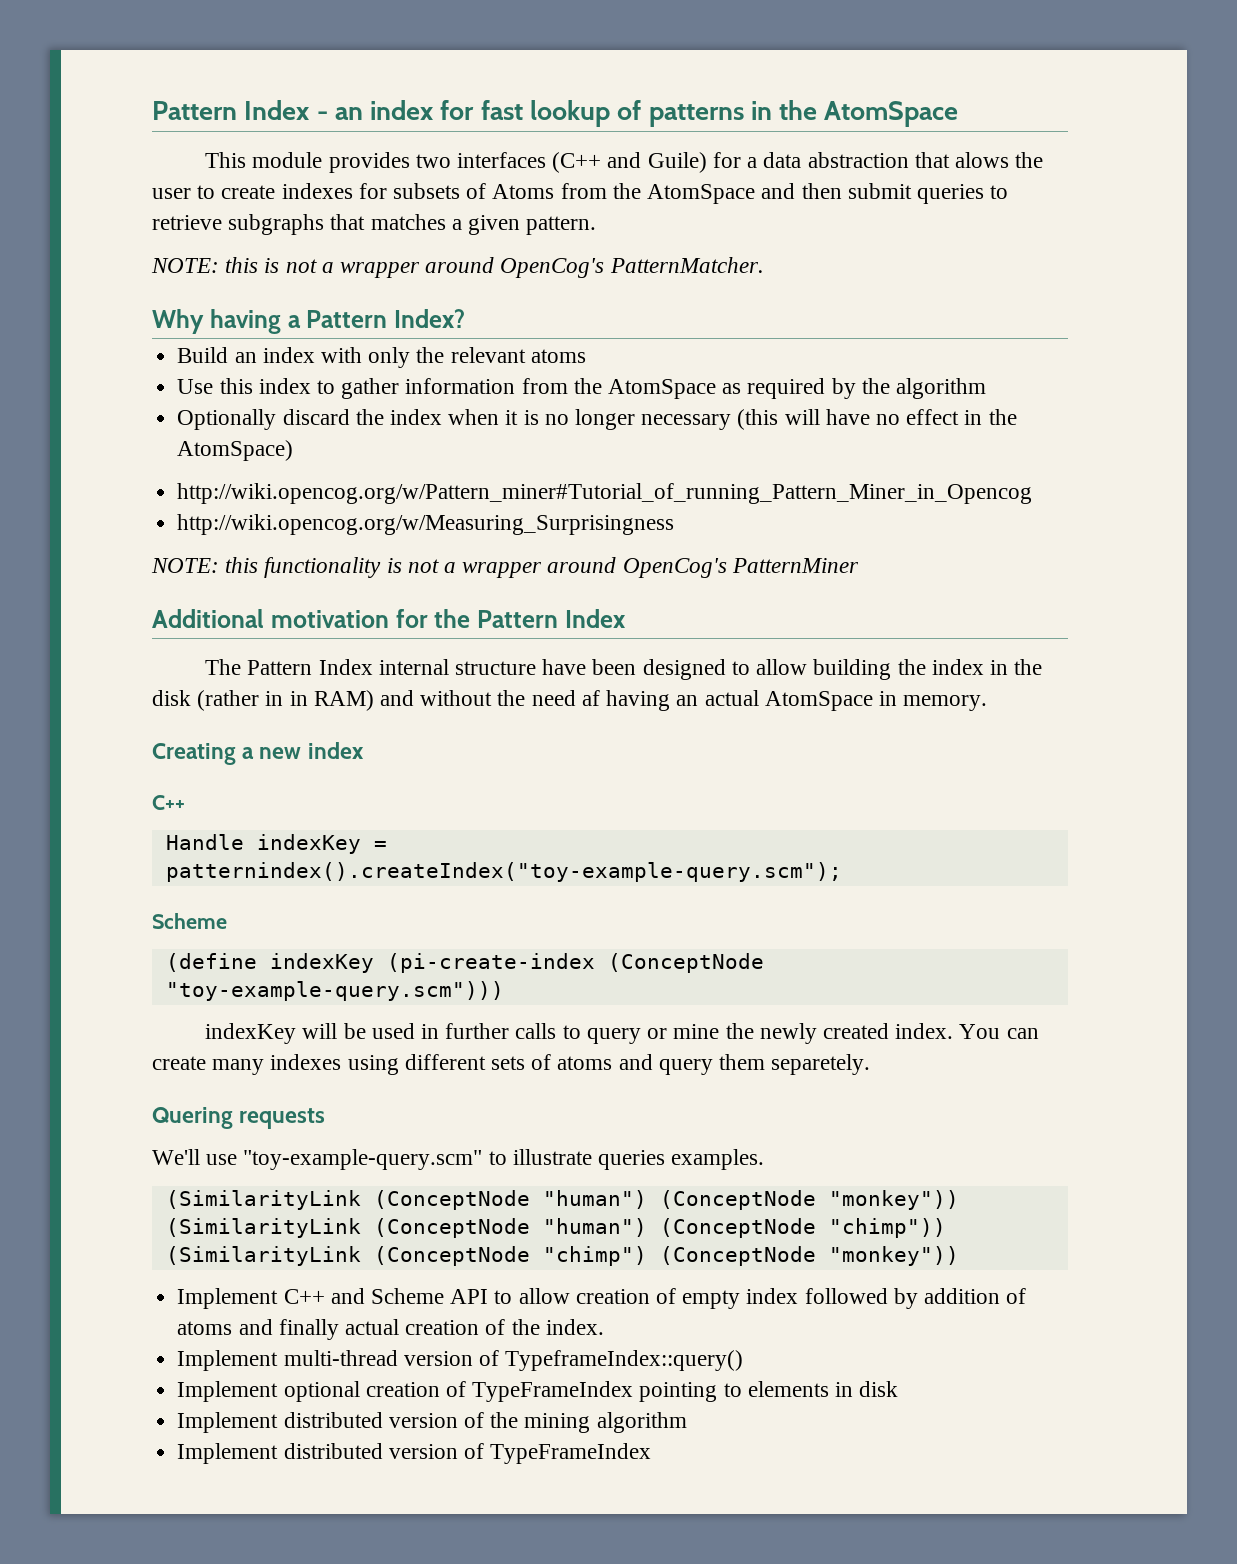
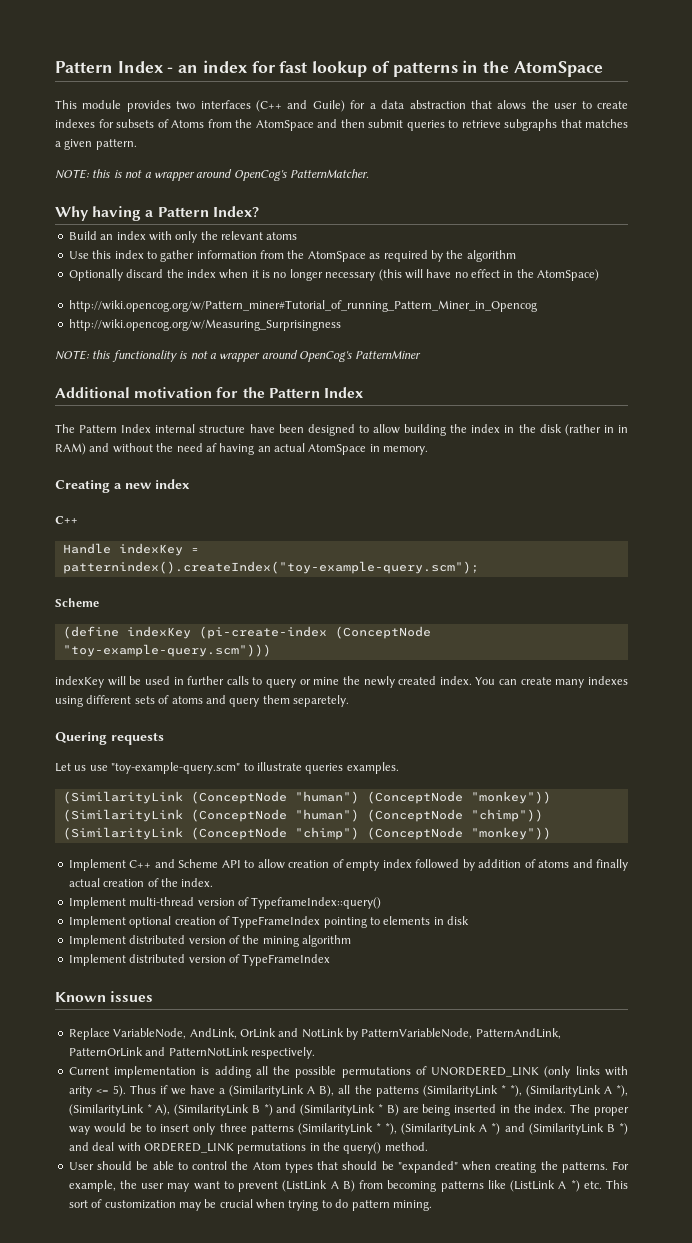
[152,1149,200,1165] We'll -> [55,763,87,772] Let us
(652, 1453) none -> [55,991,154,1002] [68,1028,561,1040] [68,1047,315,1059] [68,1066,628,1078] [68,1085,628,1097] [68,1104,629,1116] [68,1123,628,1135] [68,1142,428,1154] [68,1161,629,1173] [68,1180,628,1192] [68,1199,432,1211] // Known issues // Replace VariableNode, AndLink, OrLink and NotLink by PatternVariableNode, PatternAndLink, PatternOrLink and PatternNotLink respectively. // Current implementation is adding all the possible permutations of UNORDERED_LINK (only links with arity <= 5). Thus if we have a (SimilarityLink A B), all the patterns (SimilarityLink * *), (SimilarityLink A *), (SimilarityLink * A), (SimilarityLink B *) and (SimilarityLink * B) are being inserted in the index. The proper way would be to insert only three patterns (SimilarityLink * *), (SimilarityLink A *) and (SimilarityLink B *) and deal with ORDERED_LINK permutations in the query() method. // User should be able to control the Atom types that should be "expanded" when creating the patterns. For example, the user may want to prevent (ListLink A B) from becoming patterns like (ListLink A *) etc. This sort of customization may be crucial when trying to do pattern mining.

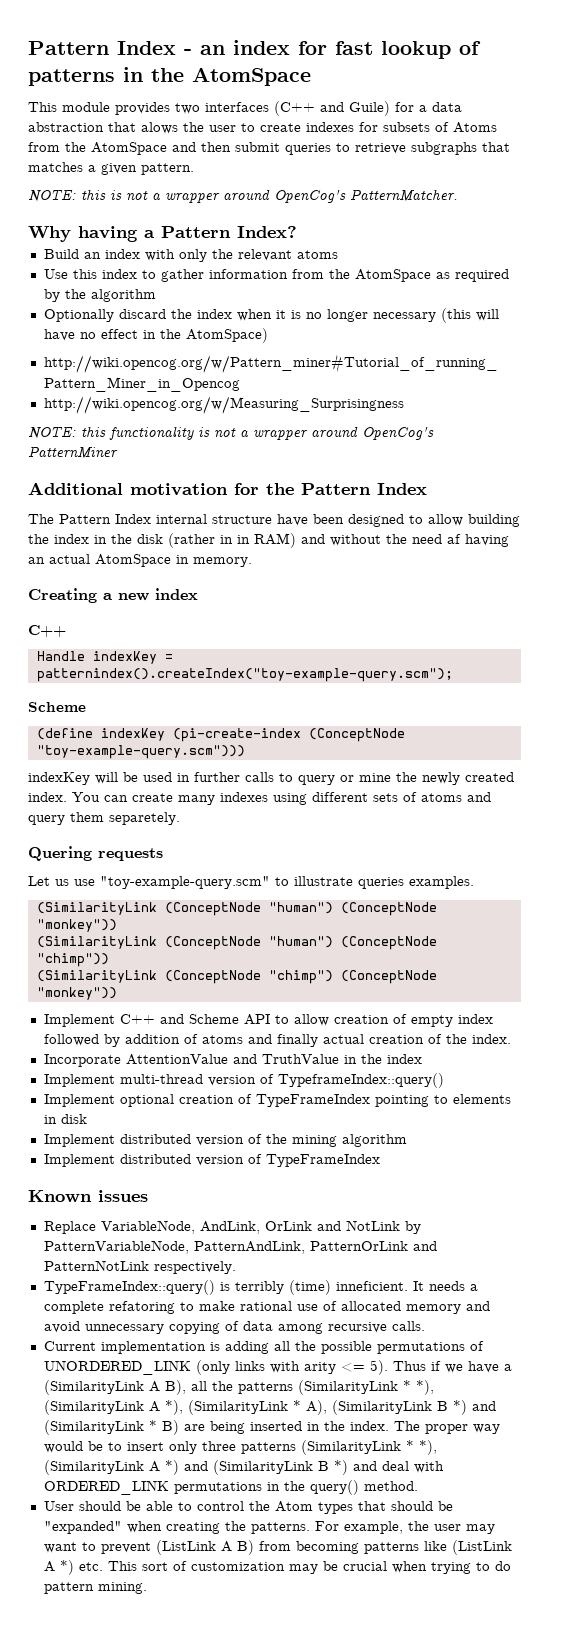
(214, 882) none -> [43,1054,422,1067] // Incorporate AttentionValue and TruthValue in the index
(315, 1053) none -> [43,1280,478,1295] [43,1301,490,1314] [43,1321,425,1334] // TypeFrameIndex::query() is terribly (time) inneficient. It needs a complete refatoring to make rational use of allocated memory and avoid unnecessary copying of data among recursive calls.

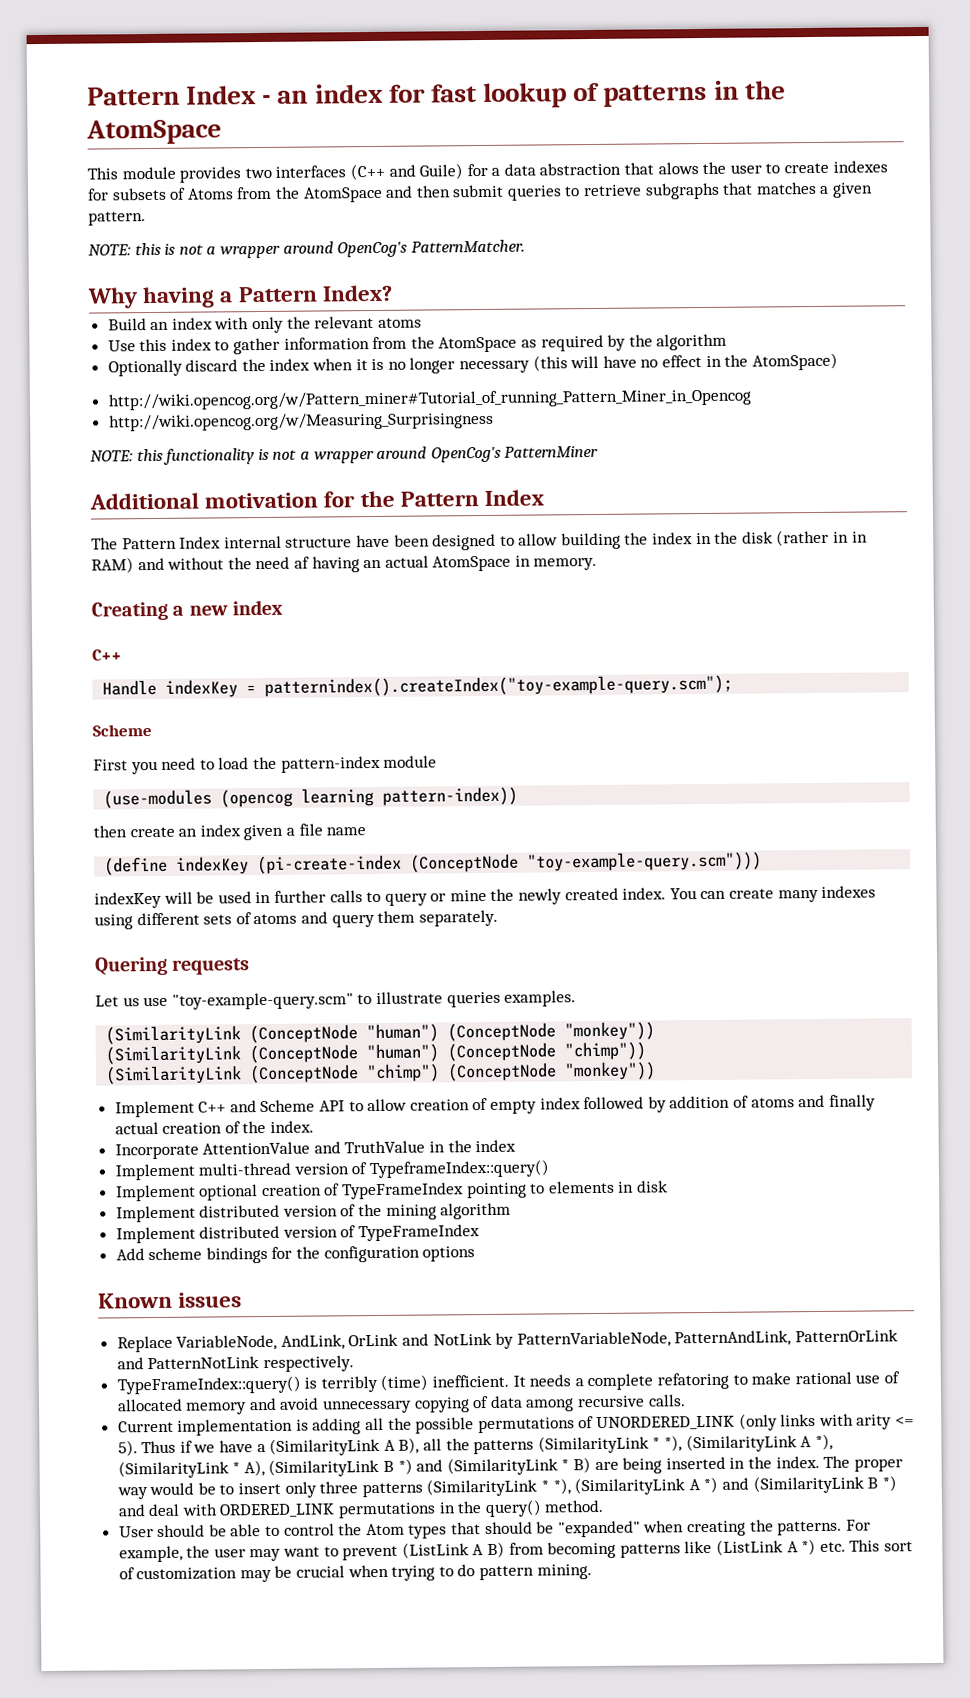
(86, 707) none -> [93,755,438,775] [103,786,519,809] [93,823,367,841] // First you need to load the pattern-index module // (use-modules (opencog learning pattern-index)) // then create an index given a file name
[109,812,180,825] separetely. -> [418,909,498,927] separately.
(380, 1160) none -> [115,1245,476,1264] // Add scheme bindings for the configuration options
[335,1281,408,1291] inneficient. -> [432,1374,510,1388] inefficient.

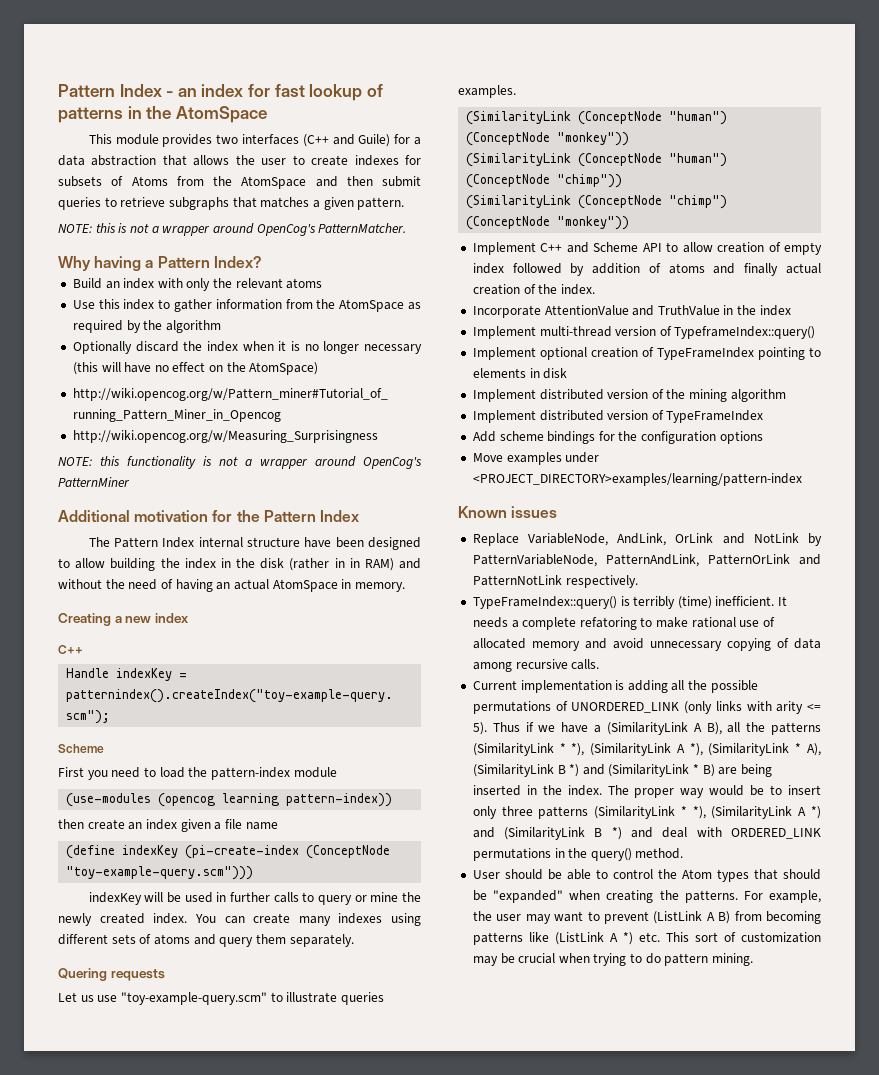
[657,162,699,175] alows -> [193,155,230,166] allows
[705,355,722,367] in -> [209,365,224,372] on
[293,556,310,569] af -> [160,579,173,589] of
(476, 1254) none -> [472,452,600,465] [472,473,802,486] // Move examples under <PROJECT_DIRECTORY>examples/learning/pattern-index

